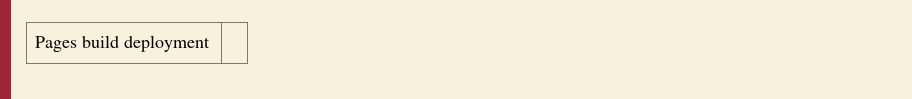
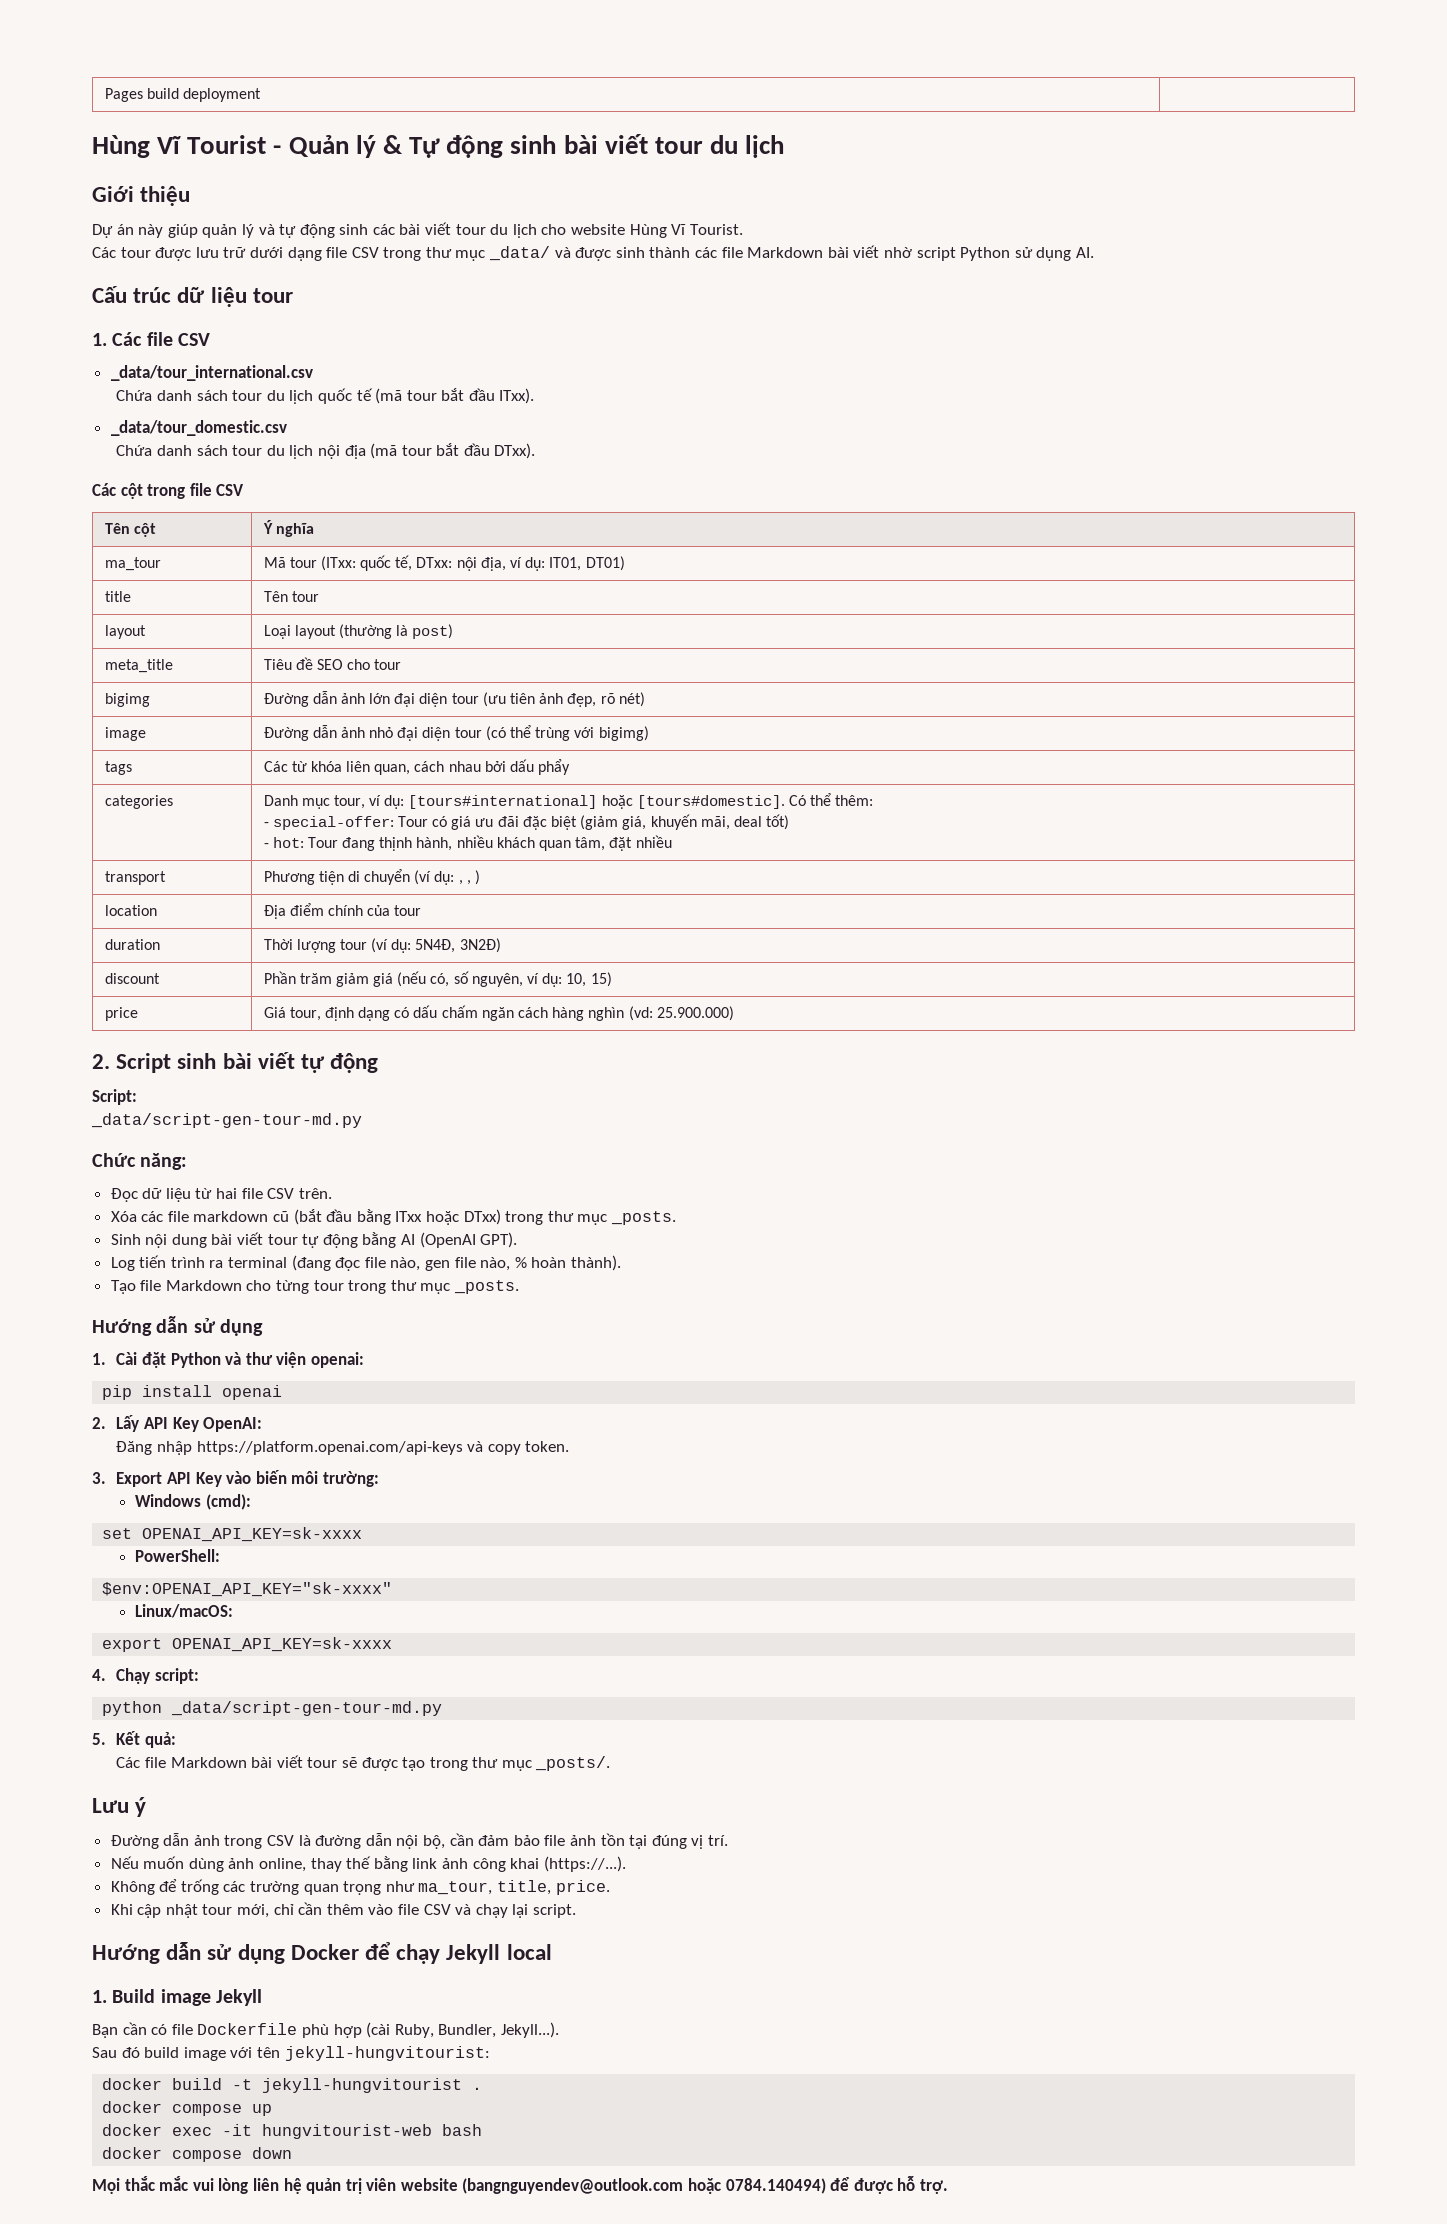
(210, 43) none -> [92,134,785,158] [92,186,191,206] [92,222,743,238] [92,245,1094,261] [92,286,293,307] [92,332,210,346] [110,365,313,381] [116,388,535,404] [110,420,287,436] [116,443,536,459] [92,483,245,499] [104,523,156,537] [262,520,314,537] [104,557,161,571] [263,555,625,571] [104,591,131,602] [263,591,319,602] [104,625,146,639] [263,624,454,639] [104,659,173,673] [263,657,402,670] [104,693,150,707] [263,691,645,707] [104,727,146,741] [263,725,649,741] [104,761,132,775] [263,759,571,775] [104,795,173,809] [263,793,874,809] [263,814,790,830] [263,835,672,851] [104,871,166,885] [263,869,481,885] [104,905,157,916] [263,903,422,919] [104,939,160,950] [263,938,501,953] [104,973,160,984] [263,971,612,987] [104,1007,138,1021] [263,1005,734,1021] [92,1052,379,1073] [92,1089,137,1105] [91,1113,362,1128] [92,1153,188,1170] [110,1188,332,1202] [110,1209,676,1225] [110,1232,518,1248] [110,1255,621,1271] [110,1280,520,1294] [92,1316,263,1336] [92,1352,364,1368] [102,1385,283,1400] [92,1415,263,1432] [116,1441,570,1455] [92,1470,379,1487] [135,1494,251,1510] [102,1527,363,1542] [135,1549,221,1562] [102,1582,393,1597] [135,1604,234,1618] [102,1637,393,1652] [92,1668,199,1684] [102,1701,443,1716] [92,1731,176,1748] [116,1755,611,1771] [92,1797,147,1817] [110,1833,728,1849] [110,1856,626,1872] [110,1879,610,1895] [110,1902,576,1918] [92,1942,552,1964] [92,1989,262,2006] [92,2022,559,2038] [92,2046,490,2061] [102,2078,483,2093] [102,2101,273,2116] [102,2124,483,2139] [102,2147,293,2162] [92,2176,949,2194] // Hùng Vĩ Tourist - Quản lý & Tự động sinh bài viết tour du lịch // Giới thiệu // Dự án này giúp quản lý và tự động sinh các bài viết tour du lịch cho website Hùng Vĩ Tourist. // Các tour được lưu trữ dưới dạng file CSV trong thư mục _data/ và được sinh thành các file Markdown bài viết nhờ script Python sử dụng AI. // Cấu trúc dữ liệu tour // 1. Các file CSV // _data/tour_international.csv // Chứa danh sách tour du lịch quốc tế (mã tour bắt đầu ITxx). // _data/tour_domestic.csv // Chứa danh sách tour du lịch nội địa (mã tour bắt đầu DTxx). // Các cột trong file CSV // Tên cột | Ý nghĩa // ma_tour | Mã tour (ITxx: quốc tế, DTxx: nội địa, ví dụ: IT01, DT01) // title | Tên tour // layout | Loại layout (thường là post) // meta_title | Tiêu đề SEO cho tour // bigimg | Đường dẫn ảnh lớn đại diện tour (ưu tiên ảnh đẹp, rõ nét) // image | Đường dẫn ảnh nhỏ đại diện tour (có thể trùng với bigimg) // tags | Các từ khóa liên quan, cách nhau bởi dấu phẩy // categories | Danh mục tour, ví dụ: [tours#international] hoặc [tours#domestic]. Có thể thêm: // - special-offer: Tour có giá ưu đãi đặc biệt (giảm giá, khuyến mãi, deal tốt) // - hot: Tour đang thịnh hành, nhiều khách quan tâm, đặt nhiều // transport | Phương tiện di chuyển (ví dụ: , , ) // location | Địa điểm chính của tour // duration | Thời lượng tour (ví dụ: 5N4Đ, 3N2Đ) // discount | Phần trăm giảm giá (nếu có, số nguyên, ví dụ: 10, 15) // price | Giá tour, định dạng có dấu chấm ngăn cách hàng nghìn (vd: 25.900.000) // 2. Script sinh bài viết tự động // Script: // _data/script-gen-tour-md.py // Chức năng: // Đọc dữ liệu từ hai file CSV trên. // Xóa các file markdown cũ (bắt đầu bằng ITxx hoặc DTxx) trong thư mục _posts. // Sinh nội dung bài viết tour tự động bằng AI (OpenAI GPT). // Log tiến trình ra terminal (đang đọc file nào, gen file nào, % hoàn thành). // Tạo file Markdown cho từng tour trong thư mục _posts. // Hướng dẫn sử dụng // 1. Cài đặt Python và thư viện openai: // pip install openai // 2. Lấy API Key OpenAI: // Đăng nhập https://platform.openai.com/api-keys và copy token. // 3. Export API Key vào biến môi trường: // Windows (cmd): // set OPENAI_API_KEY=sk-xxxx // PowerShell: // $env:OPENAI_API_KEY="sk-xxxx" // Linux/macOS: // export OPENAI_API_KEY=sk-xxxx // 4. Chạy script: // python _data/script-gen-tour-md.py // 5. Kết quả: // Các file Markdown bài viết tour sẽ được tạo trong thư mục _posts/. // Lưu ý // Đường dẫn ảnh trong CSV là đường dẫn nội bộ, cần đảm bảo file ảnh tồn tại đúng vị trí. // Nếu muốn dùng ảnh online, thay thế bằng link ảnh công khai (https://...). // Không để trống các trường quan trọng như ma_tour, title, price. // Khi cập nhật tour mới, chỉ cần thêm vào file CSV và chạy lại script. // Hướng dẫn sử dụng Docker để chạy Jekyll local // 1. Build image Jekyll // Bạn cần có file Dockerfile phù hợp (cài Ruby, Bundler, Jekyll...). // Sau đó build image với tên jekyll-hungvitourist: // docker build -t jekyll-hungvitourist . // docker compose up // docker exec -it hungvitourist-web bash // docker compose down // Mọi thắc mắc vui lòng liên hệ quản trị viên website (bangnguyendev@outlook.com hoặc 0784.140494) để được hỗ trợ.

